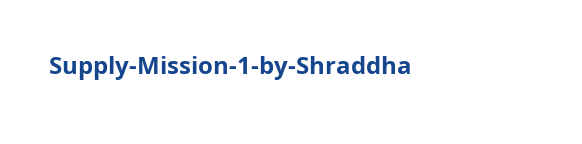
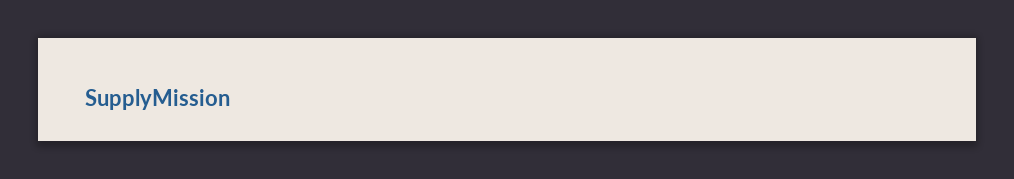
[49,56,412,80] Supply-Mission-1-by-Shraddha -> [85,89,230,110] SupplyMission

